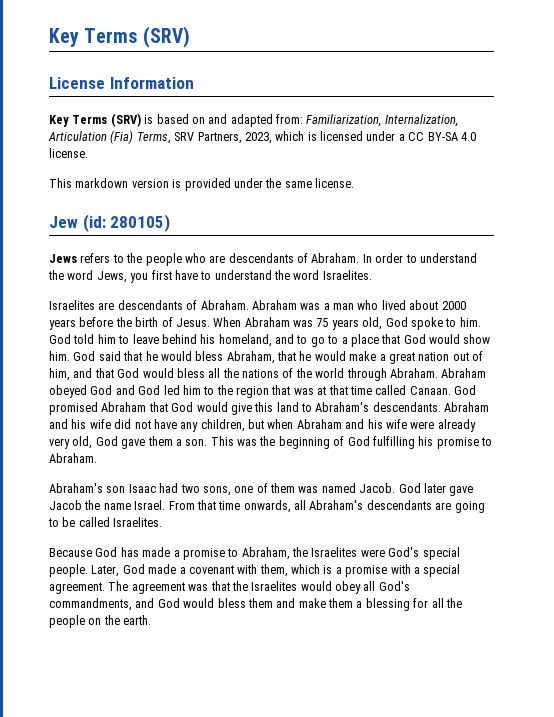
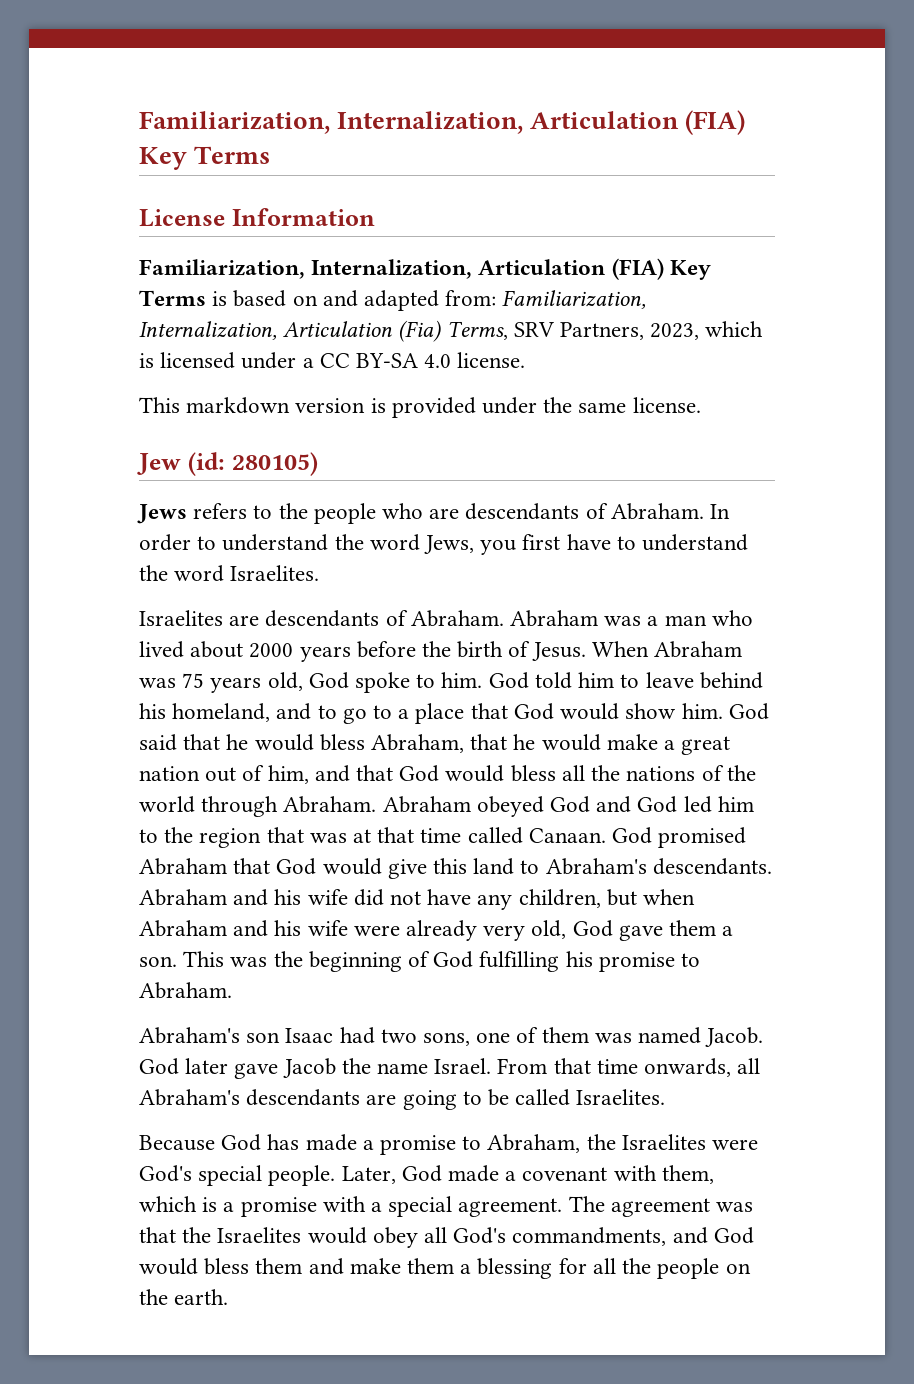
[49,26,190,48] Key Terms (SRV) -> [139,110,746,135] [139,146,271,170] Familiarization, Internalization, Articulation (FIA) Key Terms
[49,113,141,127] Key Terms (SRV) -> [139,258,711,280] [139,290,206,306] Familiarization, Internalization, Articulation (FIA) Key Terms

